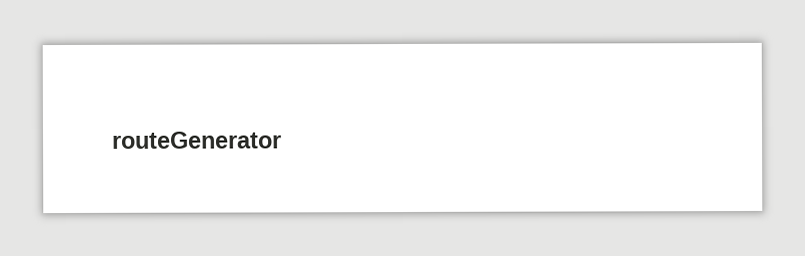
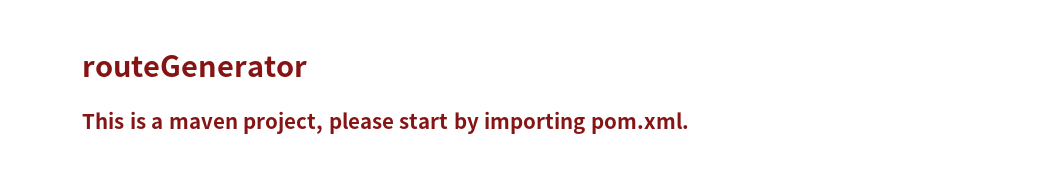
(282, 140) none -> [82,111,689,134] // This is a maven project, please start by importing pom.xml.

